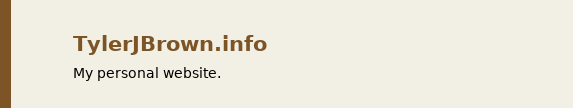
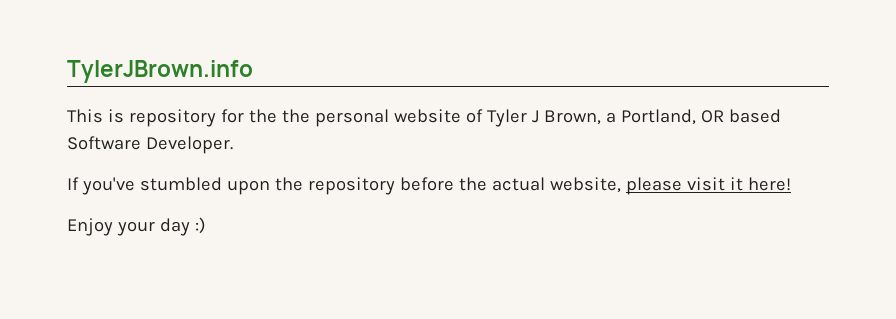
[73,67,221,81] My personal website. -> [67,109,781,127] [67,136,233,154] [67,177,791,195] [67,217,206,236] This is repository for the the personal website of Tyler J Brown, a Portland, OR based Software Developer. // If you've stumbled upon the repository before the actual website, please visit it here! // Enjoy your day :)

